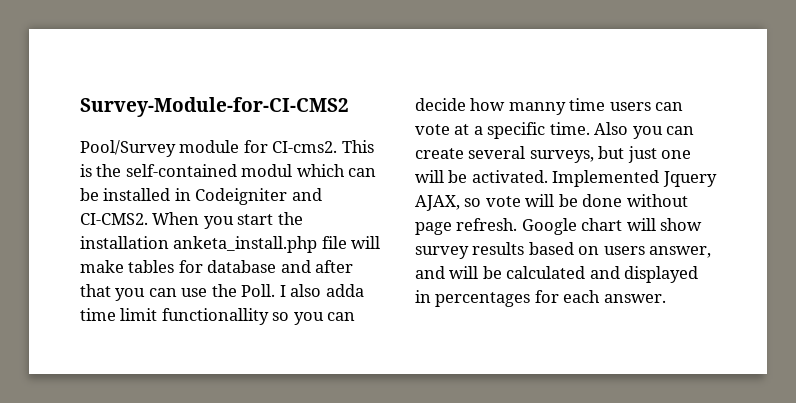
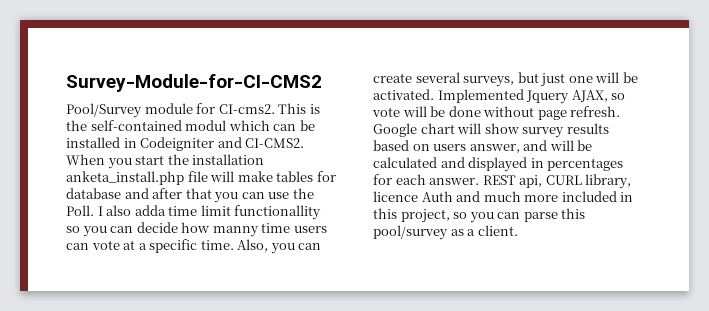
[594,122,629,135] Also -> [237,239,269,252] Also,
(666, 298) none -> [482,174,632,189] [373,191,634,202] [373,208,586,223] [373,225,518,240] REST api, CURL library, licence Auth and much more included in this project, so you can parse this pool/survey as a client.

